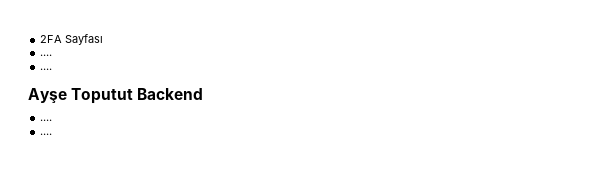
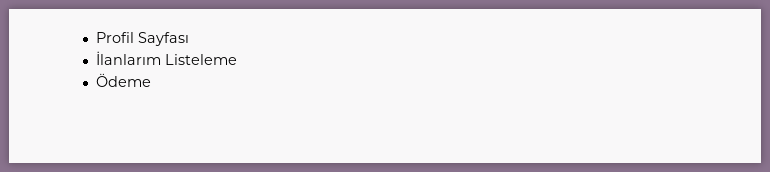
[40,35,63,43] 2FA -> [95,32,134,43] Profil
[40,54,53,56] [40,68,53,70] [28,88,204,104] [40,119,53,121] [40,133,53,135] .... // .... // Ayşe Toputut Backend // .... // .... -> [95,51,237,65] [95,73,151,87] İlanlarım Listeleme // Ödeme

